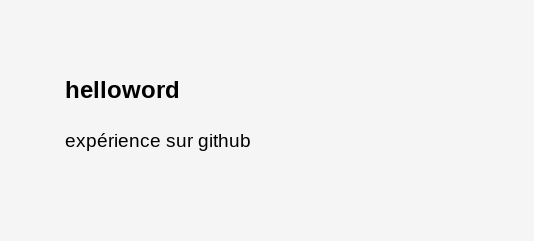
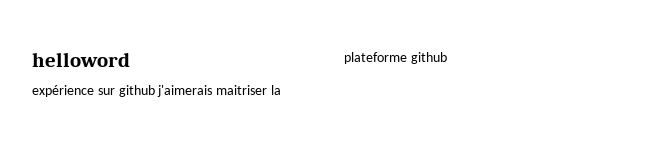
(252, 142) none -> [157,85,281,97] [344,52,447,64] j'aimerais maitriser la plateforme github

